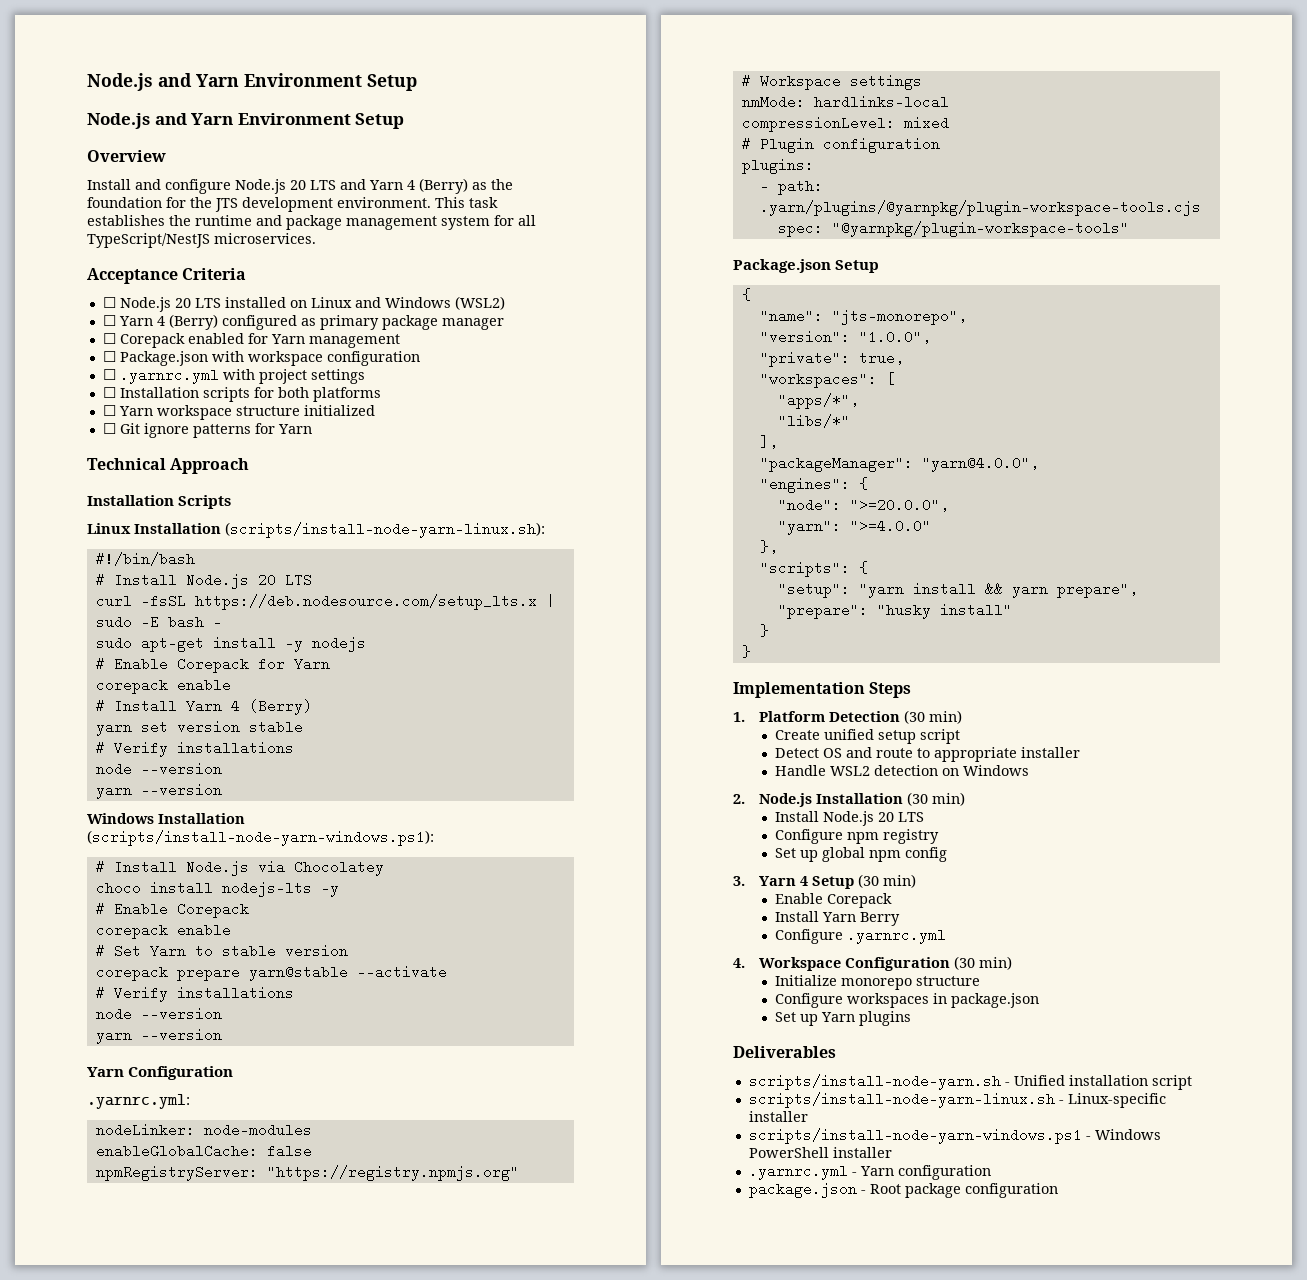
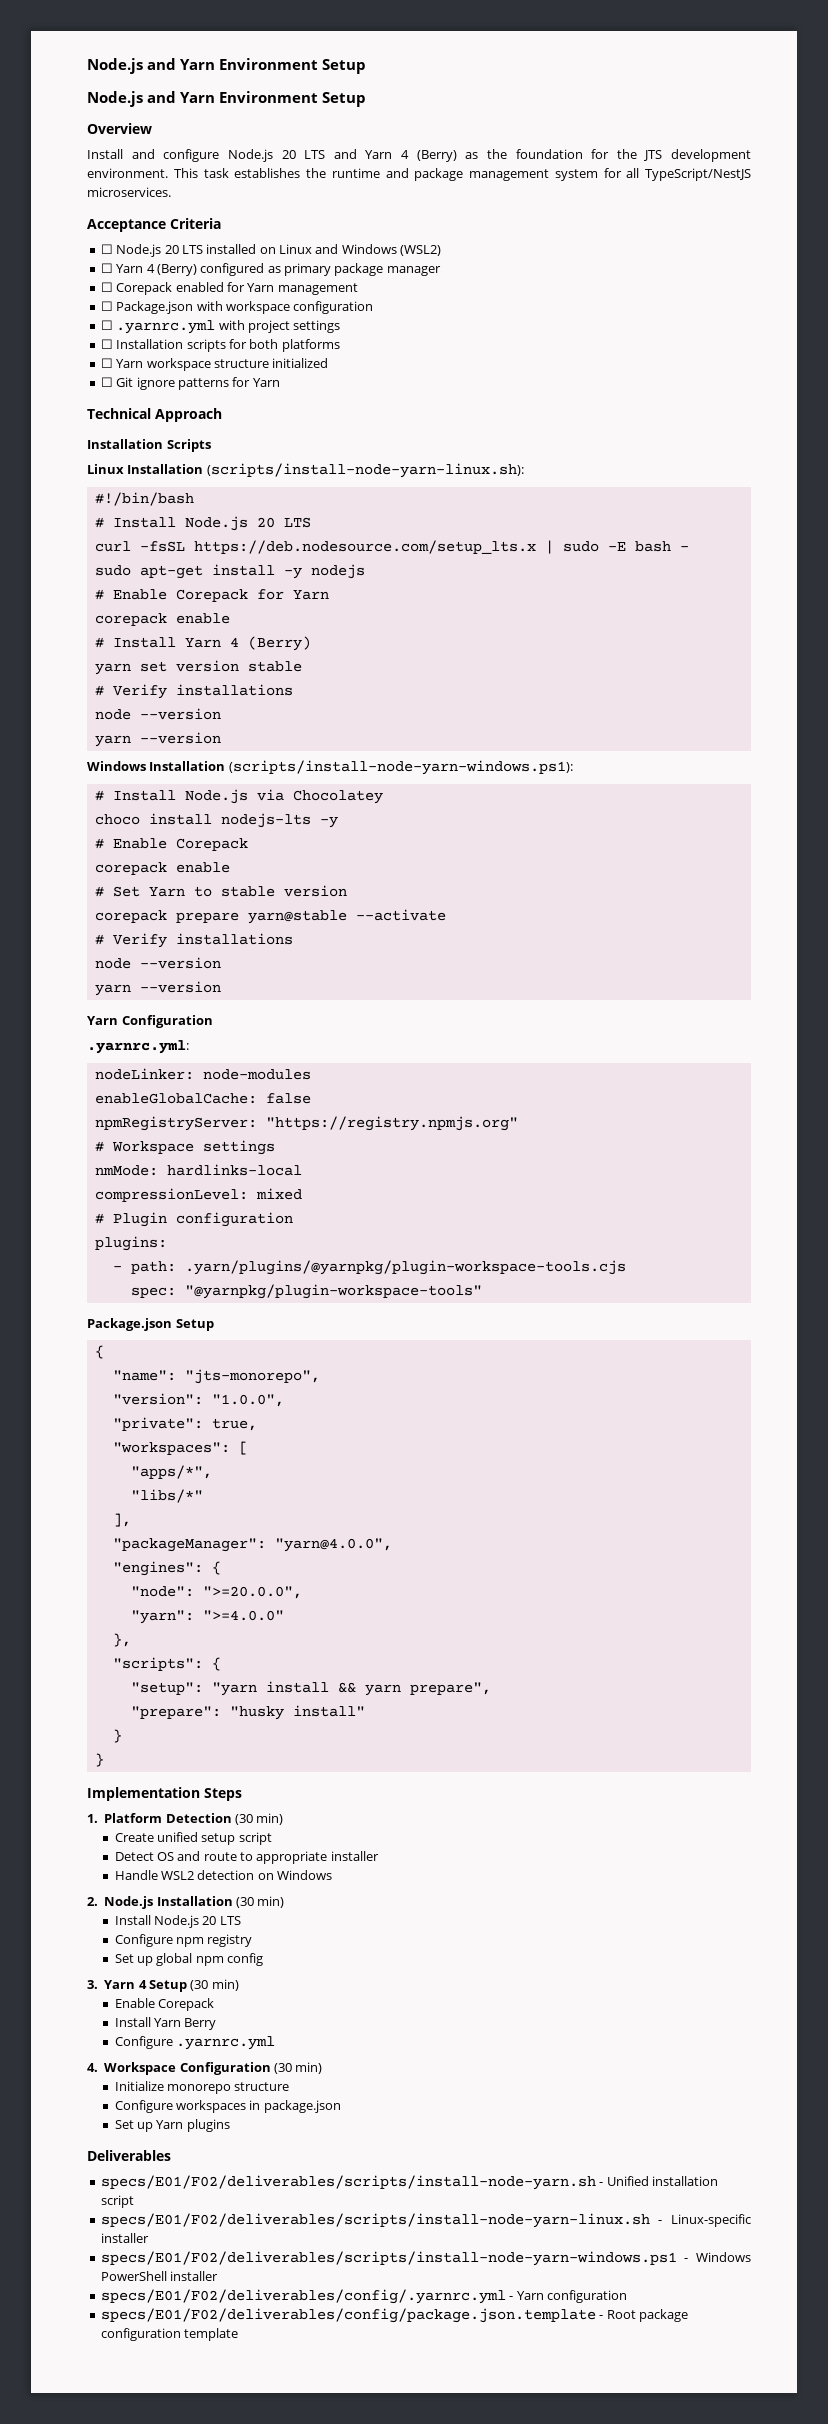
[748,1074,1001,1090] scripts/install-node-yarn.sh -> [100,2175,596,2190] specs/E01/F02/deliverables/scripts/install-node-yarn.sh
[748,1092,1055,1108] scripts/install-node-yarn-linux.sh -> [100,2213,650,2228] specs/E01/F02/deliverables/scripts/install-node-yarn-linux.sh
[748,1128,1082,1144] scripts/install-node-yarn-windows.ps1 -> [100,2251,677,2266] specs/E01/F02/deliverables/scripts/install-node-yarn-windows.ps1
[748,1164,848,1180] .yarnrc.yml -> [100,2289,506,2304] specs/E01/F02/deliverables/config/.yarnrc.yml
[748,1182,857,1198] package.json -> [100,2308,596,2323] specs/E01/F02/deliverables/config/package.json.template
(1058, 1190) none -> [184,2328,239,2341] template

